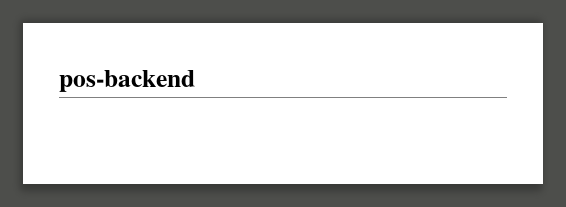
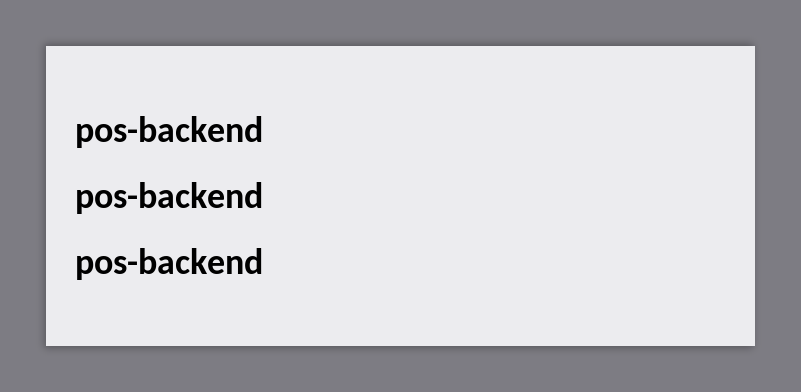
[59,70,195,92] pos-backend -> [75,116,263,148] [75,182,263,214] [75,248,263,280] pos-backend // pos-backend // pos-backend

